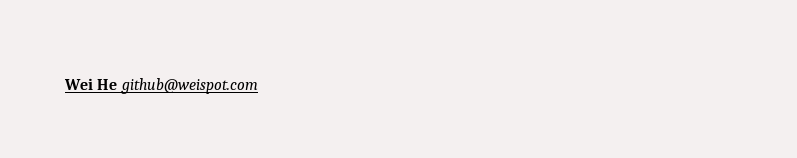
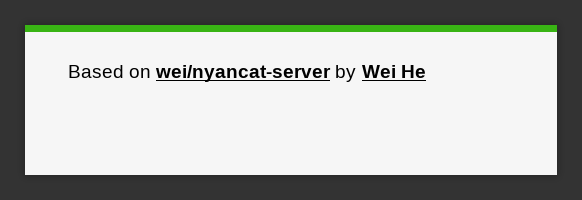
(64, 84) none -> [68,65,357,82] Based on wei/nyancat-server by
[120,78,258,94] github@weispot.com -> (426, 71) none

